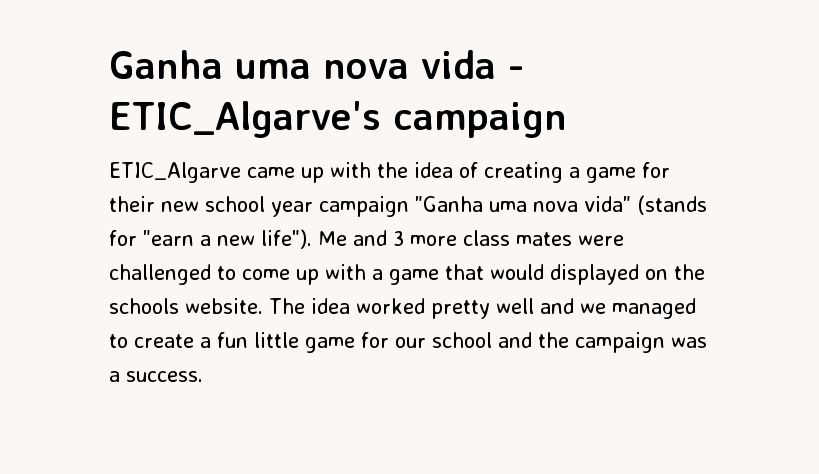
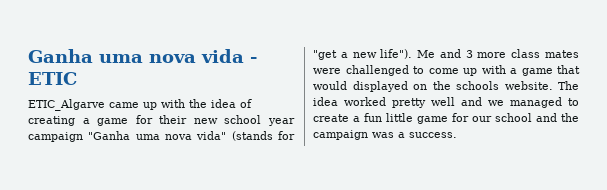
[109,101,567,138] ETIC_Algarve's campaign -> [28,72,77,85] ETIC
[143,230,194,246] "earn -> [313,50,337,60] "get

